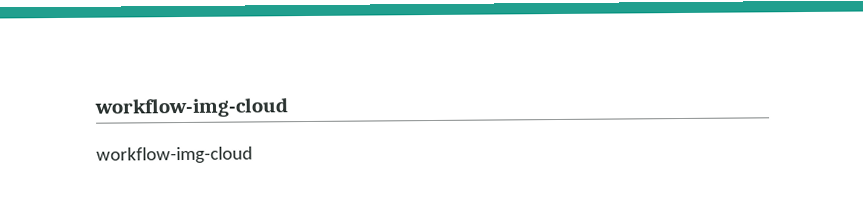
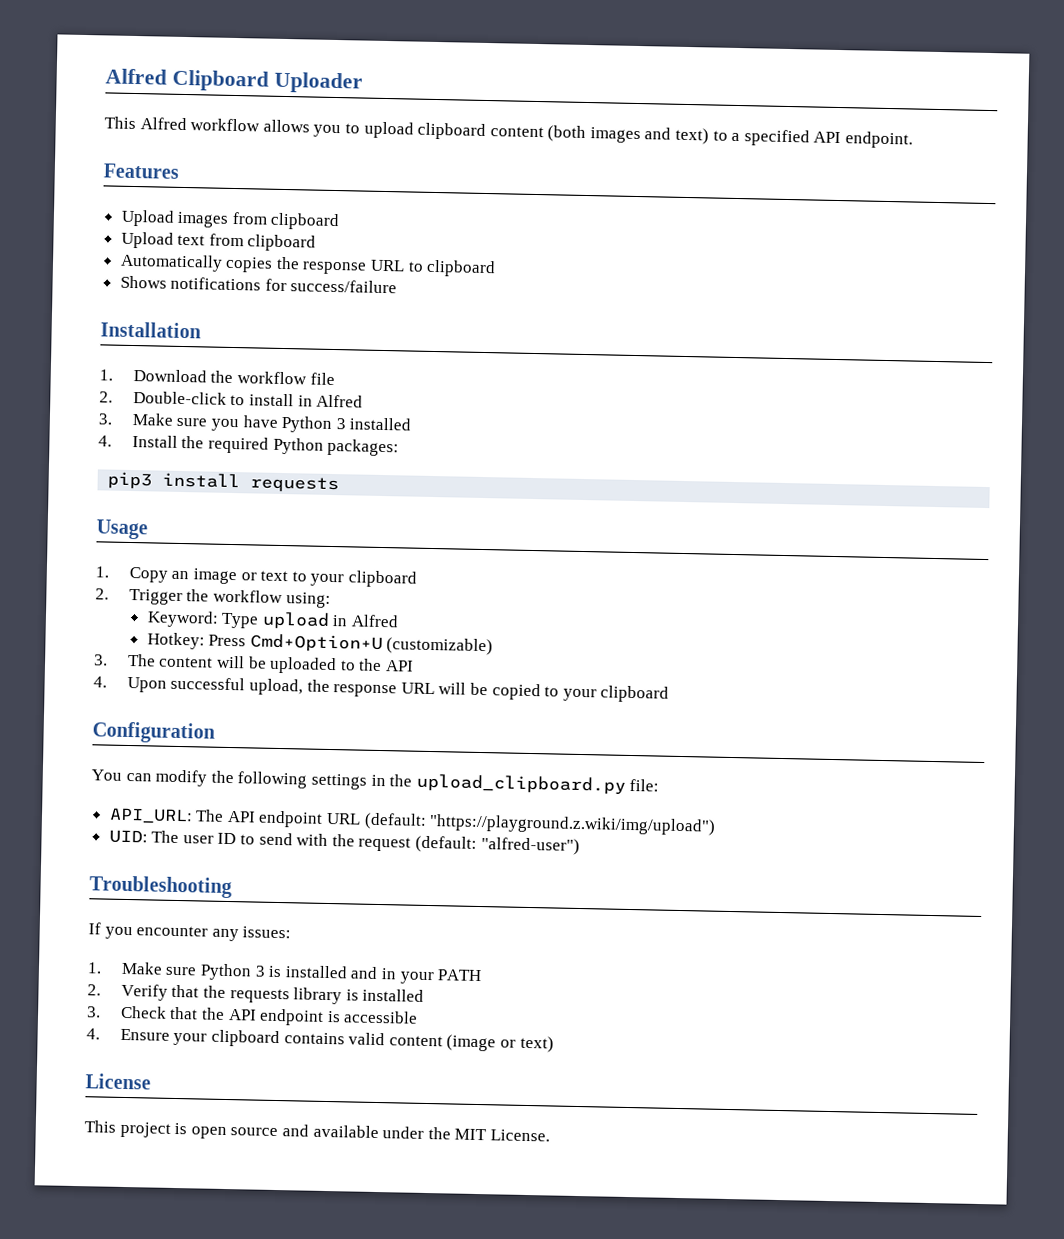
[94,97,289,118] [96,146,253,164] workflow-img-cloud // workflow-img-cloud -> [105,68,363,94] [104,116,914,149] [103,163,179,179] [120,209,341,231] [120,231,317,252] [119,253,497,278] [119,275,398,294] [100,321,201,339] [99,369,335,386] [99,391,364,408] [98,413,412,433] [98,434,400,457] [107,471,340,494] [96,519,148,540] [95,566,418,588] [95,588,331,608] [146,610,399,630] [146,632,494,656] [94,653,415,675] [93,676,670,703] [92,721,215,744] [91,769,660,795] [108,807,717,836] [108,829,580,855] [89,875,232,899] [88,922,292,942] [87,961,483,985] [87,983,425,1005] [86,1005,419,1026] [86,1028,554,1053] [85,1073,151,1090] [84,1120,550,1142] Alfred Clipboard Uploader // This Alfred workflow allows you to upload clipboard content (both images and text) to a specified API endpoint. // Features // Upload images from clipboard // Upload text from clipboard // Automatically copies the response URL to clipboard // Shows notifications for success/failure // Installation // 1. Download the workflow file // 2. Double-click to install in Alfred // 3. Make sure you have Python 3 installed // 4. Install the required Python packages: // pip3 install requests // Usage // 1. Copy an image or text to your clipboard // 2. Trigger the workflow using: // Keyword: Type upload in Alfred // Hotkey: Press Cmd+Option+U (customizable) // 3. The content will be uploaded to the API // 4. Upon successful upload, the response URL will be copied to your clipboard // Configuration // You can modify the following settings in the upload_clipboard.py file: // API_URL: The API endpoint URL (default: "https://playground.z.wiki/img/upload") // UID: The user ID to send with the request (default: "alfred-user") // Troubleshooting // If you encounter any issues: // 1. Make sure Python 3 is installed and in your PATH // 2. Verify that the requests library is installed // 3. Check that the API endpoint is accessible // 4. Ensure your clipboard contains valid content (image or text) // License // This project is open source and available under the MIT License.

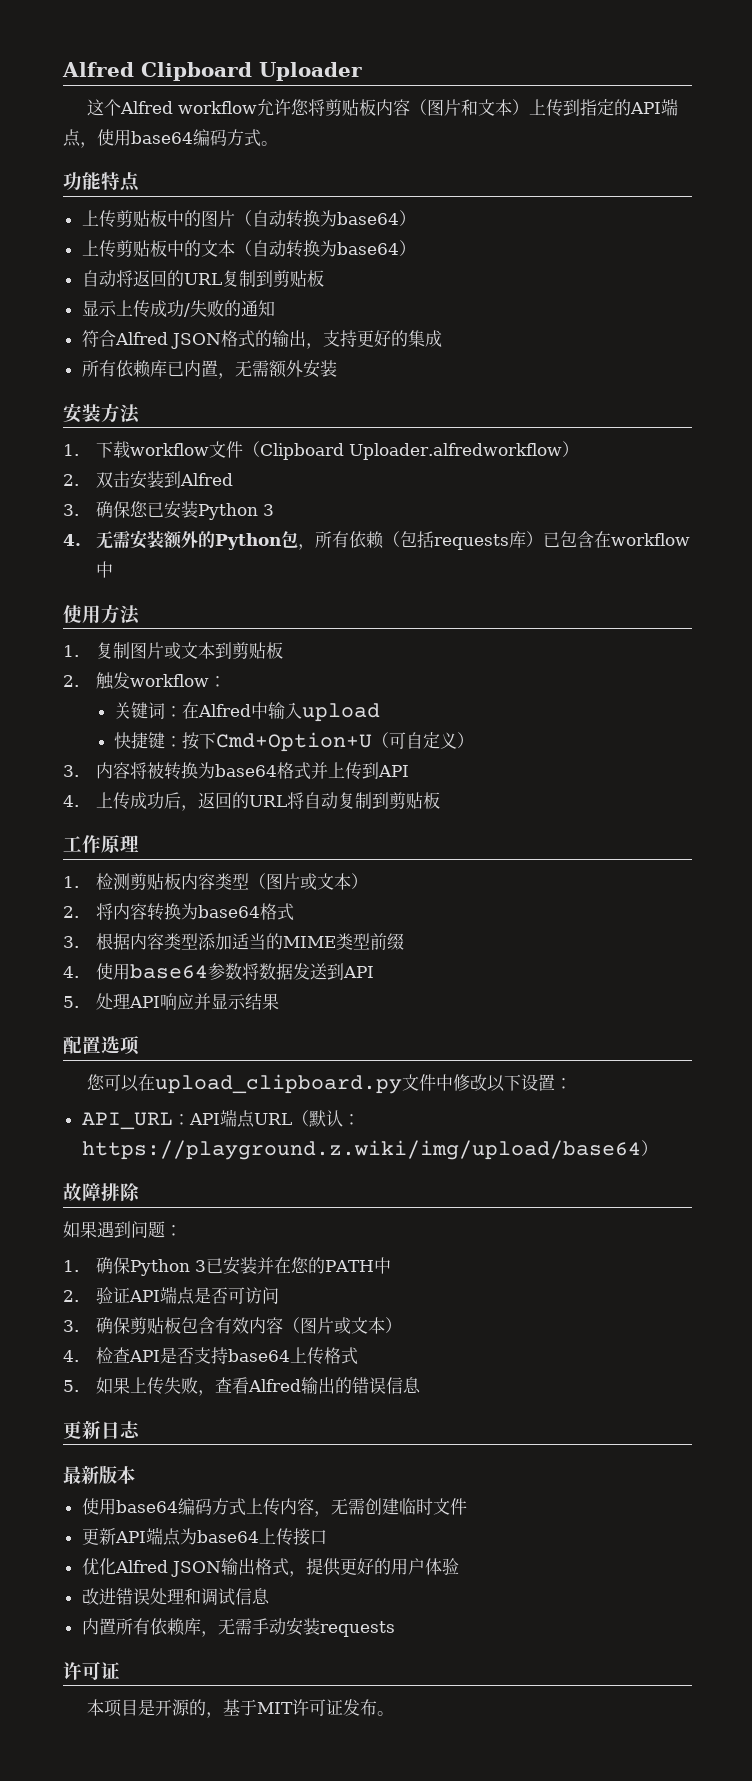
[104,116,136,130] This -> [87,99,122,116] 这个
[262,119,914,149] [103,163,179,179] [120,209,341,231] [120,231,317,252] [119,253,497,278] [119,275,398,294] [100,321,201,339] [99,369,335,386] [99,391,364,408] [98,413,412,433] [98,434,400,457] [107,471,340,494] [96,519,148,540] [95,566,418,588] [95,588,331,608] [146,610,399,630] [146,632,494,656] [94,653,415,675] [93,676,670,703] [92,721,215,744] [91,769,660,795] [108,807,717,836] [108,829,580,855] [89,875,232,899] [88,922,292,942] [87,961,434,985] allows you to upload clipboard content (both images and text) to a specified API endpoint. // Features // Upload images from clipboard // Upload text from clipboard // Automatically copies the response URL to clipboard // Shows notifications for success/failure // Installation // 1. Download the workflow file // 2. Double-click to install in Alfred // 3. Make sure you have Python 3 installed // 4. Install the required Python packages: // pip3 install requests // Usage // 1. Copy an image or text to your clipboard // 2. Trigger the workflow using: // Keyword: Type upload in Alfred // Hotkey: Press Cmd+Option+U (customizable) // 3. The content will be uploaded to the API // 4. Upon successful upload, the response URL will be copied to your clipboard // Configuration // You can modify the following settings in the upload_clipboard.py file: // API_URL: The API endpoint URL (default: "https://playground.z.wiki/img/upload") // UID: The user ID to send with the request (default: "alfred-user") // Troubleshooting // If you encounter any issues: // 1. Make sure Python 3 is installed and in your -> [257,98,679,117] [63,129,278,148] [63,172,140,192] [81,210,416,228] [81,240,416,258] [81,270,324,287] [81,300,275,318] [81,330,442,349] [81,360,337,379] [63,403,140,424] [63,441,579,460] [63,471,233,489] [63,501,274,520] [63,530,690,550] [95,561,113,578] [63,604,140,625] [63,642,283,659] [63,672,226,690] [114,702,381,722] [114,732,475,752] [63,762,409,780] [63,792,440,811] [63,835,139,853] [63,873,368,890] [63,903,294,921] [63,933,404,950] [63,963,374,980] [63,993,279,1010] [63,1036,140,1055] [87,1074,573,1094] [81,1109,360,1130] [81,1140,658,1160] [63,1183,140,1202] [63,1221,182,1238] [63,1257,325,1276] 允许您将剪贴板内容（图片和文本）上传到指定的API端点，使用base64编码方式。 // 功能特点 // 上传剪贴板中的图片（自动转换为base64） // 上传剪贴板中的文本（自动转换为base64） // 自动将返回的URL复制到剪贴板 // 显示上传成功/失败的通知 // 符合Alfred JSON格式的输出，支持更好的集成 // 所有依赖库已内置，无需额外安装 // 安装方法 // 1.下载workflow文件（Clipboard Uploader.alfredworkflow） // 2.双击安装到Alfred // 3.确保您已安装Python 3 // 4.无需安装额外的Python包，所有依赖（包括requests库）已包含在workflow中 // 使用方法 // 1.复制图片或文本到剪贴板 // 2.触发workflow： // 关键词：在Alfred中输入upload // 快捷键：按下Cmd+Option+U（可自定义） // 3.内容将被转换为base64格式并上传到API // 4.上传成功后，返回的URL将自动复制到剪贴板 // 工作原理 // 1.检测剪贴板内容类型（图片或文本） // 2.将内容转换为base64格式 // 3.根据内容类型添加适当的MIME类型前缀 // 4.使用base64参数将数据发送到API // 5.处理API响应并显示结果 // 配置选项 // 您可以在upload_clipboard.py文件中修改以下设置： // API_URL：API端点URL（默认：https://playground.z.wiki/img/upload/base64） // 故障排除 // 如果遇到问题： // 1.确保Python 3已安装并在您的
[87,983,425,1005] [86,1005,419,1026] [86,1028,554,1053] [85,1073,151,1090] [84,1120,550,1142] // 2. Verify that the requests library is installed // 3. Check that the API endpoint is accessible // 4. Ensure your clipboard contains valid content (image or text) // License // This project is open source and available under the MIT License. -> [373,1257,391,1274] [63,1286,279,1305] [63,1317,402,1334] [63,1347,358,1365] [63,1377,421,1396] [63,1420,140,1439] [63,1465,135,1484] [81,1498,467,1517] [81,1527,327,1546] [81,1558,459,1577] [81,1588,270,1606] [81,1618,395,1637] [63,1661,120,1680] [87,1699,395,1718] 中 // 2.验证API端点是否可访问 // 3.确保剪贴板包含有效内容（图片或文本） // 4.检查API是否支持base64上传格式 // 5.如果上传失败，查看Alfred输出的错误信息 // 更新日志 // 最新版本 // 使用base64编码方式上传内容，无需创建临时文件 // 更新API端点为base64上传接口 // 优化Alfred JSON输出格式，提供更好的用户体验 // 改进错误处理和调试信息 // 内置所有依赖库，无需手动安装requests // 许可证 // 本项目是开源的，基于MIT许可证发布。

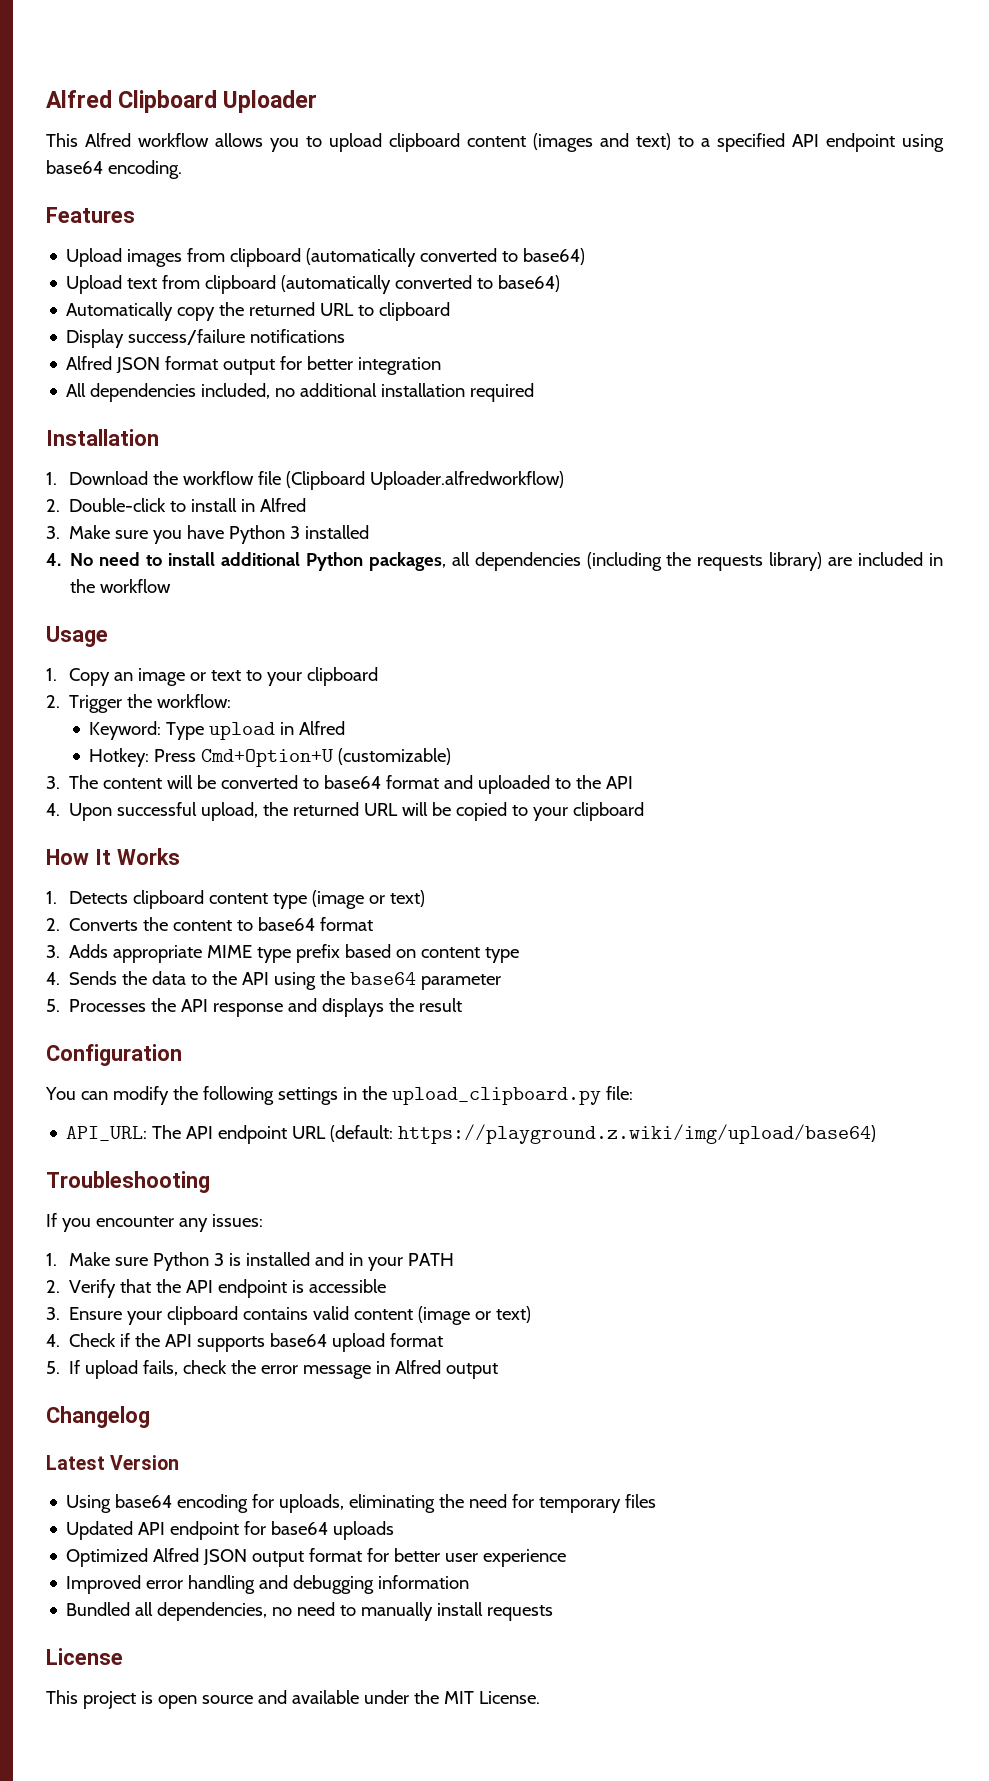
[87,99,122,116] 这个 -> [46,133,78,147] This
[257,98,679,117] [63,129,278,148] [63,172,140,192] [81,210,416,228] [81,240,416,258] [81,270,324,287] [81,300,275,318] [81,330,442,349] [81,360,337,379] [63,403,140,424] [63,441,579,460] [63,471,233,489] [63,501,274,520] [63,530,690,550] [95,561,113,578] [63,604,140,625] [63,642,283,659] [63,672,226,690] [114,702,381,722] [114,732,475,752] [63,762,409,780] [63,792,440,811] [63,835,139,853] [63,873,368,890] [63,903,294,921] [63,933,404,950] [63,963,374,980] [63,993,279,1010] [63,1036,140,1055] [87,1074,573,1094] [81,1109,360,1130] [81,1140,658,1160] [63,1183,140,1202] [63,1221,182,1238] [63,1257,325,1276] 允许您将剪贴板内容（图片和文本）上传到指定的API端点，使用base64编码方式。 // 功能特点 // 上传剪贴板中的图片（自动转换为base64） // 上传剪贴板中的文本（自动转换为base64） // 自动将返回的URL复制到剪贴板 // 显示上传成功/失败的通知 // 符合Alfred JSON格式的输出，支持更好的集成 // 所有依赖库已内置，无需额外安装 // 安装方法 // 1.下载workflow文件（Clipboard Uploader.alfredworkflow） // 2.双击安装到Alfred // 3.确保您已安装Python 3 // 4.无需安装额外的Python包，所有依赖（包括requests库）已包含在workflow中 // 使用方法 // 1.复制图片或文本到剪贴板 // 2.触发workflow： // 关键词：在Alfred中输入upload // 快捷键：按下Cmd+Option+U（可自定义） // 3.内容将被转换为base64格式并上传到API // 4.上传成功后，返回的URL将自动复制到剪贴板 // 工作原理 // 1.检测剪贴板内容类型（图片或文本） // 2.将内容转换为base64格式 // 3.根据内容类型添加适当的MIME类型前缀 // 4.使用base64参数将数据发送到API // 5.处理API响应并显示结果 // 配置选项 // 您可以在upload_clipboard.py文件中修改以下设置： // API_URL：API端点URL（默认：https://playground.z.wiki/img/upload/base64） // 故障排除 // 如果遇到问题： // 1.确保Python 3已安装并在您的 -> [215,133,944,152] [46,160,182,179] [46,207,135,223] [66,248,586,267] [66,275,561,294] [66,302,451,321] [66,329,346,348] [66,356,442,375] [66,383,535,402] [46,429,159,446] [46,471,564,490] [46,498,307,512] [46,525,370,544] [46,552,943,571] [70,579,172,593] [46,626,108,647] [46,667,378,686] [46,694,232,713] [89,721,346,740] [89,748,452,767] [46,775,634,794] [46,802,645,821] [46,848,180,865] [46,890,425,909] [46,917,374,931] [46,944,520,963] [46,971,502,990] [46,998,463,1017] [46,1044,182,1066] [45,1086,633,1105] [66,1124,877,1144] [46,1171,210,1193] [46,1213,263,1232] [46,1252,403,1271] allows you to upload clipboard content (images and text) to a specified API endpoint using base64 encoding. // Features // Upload images from clipboard (automatically converted to base64) // Upload text from clipboard (automatically converted to base64) // Automatically copy the returned URL to clipboard // Display success/failure notifications // Alfred JSON format output for better integration // All dependencies included, no additional installation required // Installation // 1. Download the workflow file (Clipboard Uploader.alfredworkflow) // 2. Double-click to install in Alfred // 3. Make sure you have Python 3 installed // 4. No need to install additional Python packages, all dependencies (including the requests library) are included in the workflow // Usage // 1. Copy an image or text to your clipboard // 2. Trigger the workflow: // Keyword: Type upload in Alfred // Hotkey: Press Cmd+Option+U (customizable) // 3. The content will be converted to base64 format and uploaded to the API // 4. Upon successful upload, the returned URL will be copied to your clipboard // How It Works // 1. Detects clipboard content type (image or text) // 2. Converts the content to base64 format // 3. Adds appropriate MIME type prefix based on content type // 4. Sends the data to the API using the base64 parameter // 5. Processes the API response and displays the result // Configuration // You can modify the following settings in the upload_clipboard.py file: // API_URL: The API endpoint URL (default: https://playground.z.wiki/img/upload/base64) // Troubleshooting // If you encounter any issues: // 1. Make sure Python 3 is installed and in your
[373,1257,391,1274] [63,1286,279,1305] [63,1317,402,1334] [63,1347,358,1365] [63,1377,421,1396] [63,1420,140,1439] [63,1465,135,1484] [81,1498,467,1517] [81,1527,327,1546] [81,1558,459,1577] [81,1588,270,1606] [81,1618,395,1637] [63,1661,120,1680] [87,1699,395,1718] 中 // 2.验证API端点是否可访问 // 3.确保剪贴板包含有效内容（图片或文本） // 4.检查API是否支持base64上传格式 // 5.如果上传失败，查看Alfred输出的错误信息 // 更新日志 // 最新版本 // 使用base64编码方式上传内容，无需创建临时文件 // 更新API端点为base64上传接口 // 优化Alfred JSON输出格式，提供更好的用户体验 // 改进错误处理和调试信息 // 内置所有依赖库，无需手动安装requests // 许可证 // 本项目是开源的，基于MIT许可证发布。 -> [46,1279,387,1298] [46,1306,532,1325] [46,1333,444,1352] [46,1360,499,1379] [46,1406,150,1428] [46,1455,180,1470] [66,1494,657,1513] [66,1521,395,1540] [66,1548,567,1567] [66,1575,470,1594] [66,1602,554,1621] [46,1648,123,1665] [46,1690,540,1709] // 2. Verify that the API endpoint is accessible // 3. Ensure your clipboard contains valid content (image or text) // 4. Check if the API supports base64 upload format // 5. If upload fails, check the error message in Alfred output // Changelog // Latest Version // Using base64 encoding for uploads, eliminating the need for temporary files // Updated API endpoint for base64 uploads // Optimized Alfred JSON output format for better user experience // Improved error handling and debugging information // Bundled all dependencies, no need to manually install requests // License // This project is open source and available under the MIT License.

